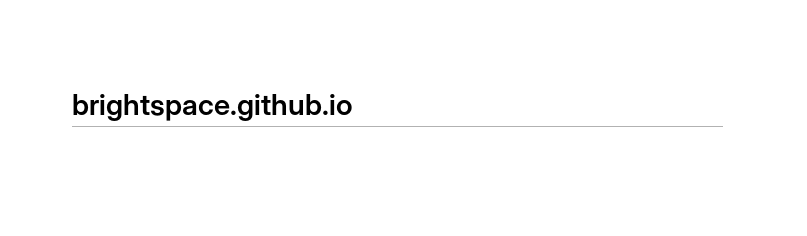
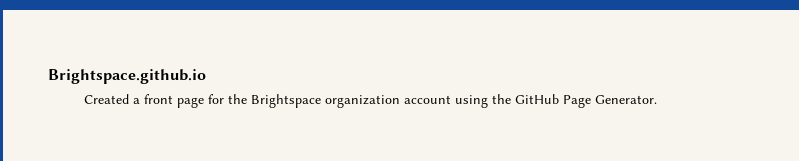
[72,94,353,121] brightspace.github.io -> [48,69,206,84] [83,94,657,108] Brightspace.github.io // Created a front page for the Brightspace organization account using the GitHub Page Generator.

